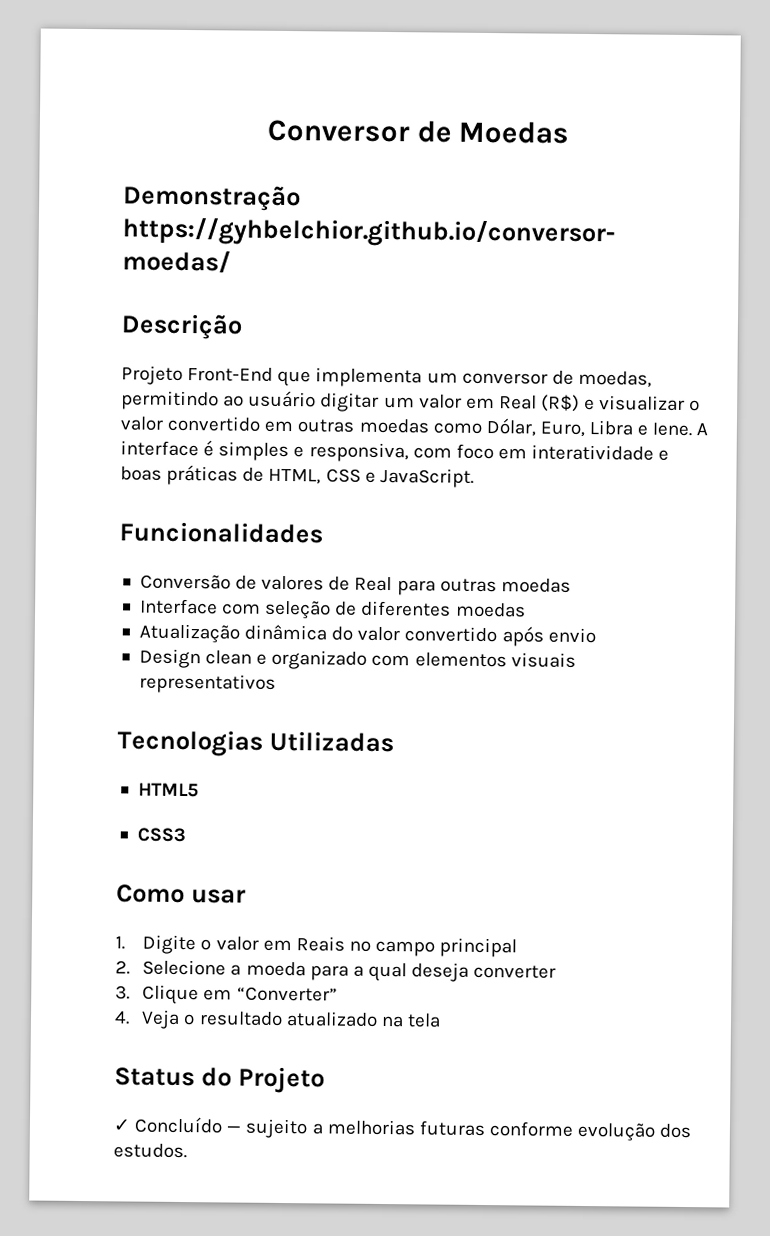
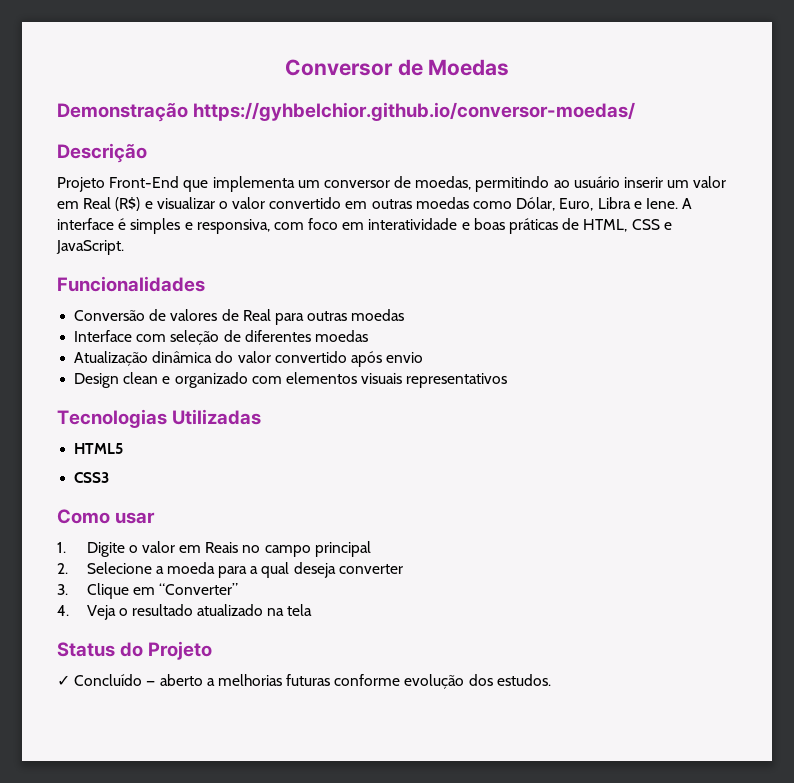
[320,392,380,412] digitar -> [624,177,664,188] inserir
[245,1118,309,1139] sujeito -> [159,674,203,686] aberto

